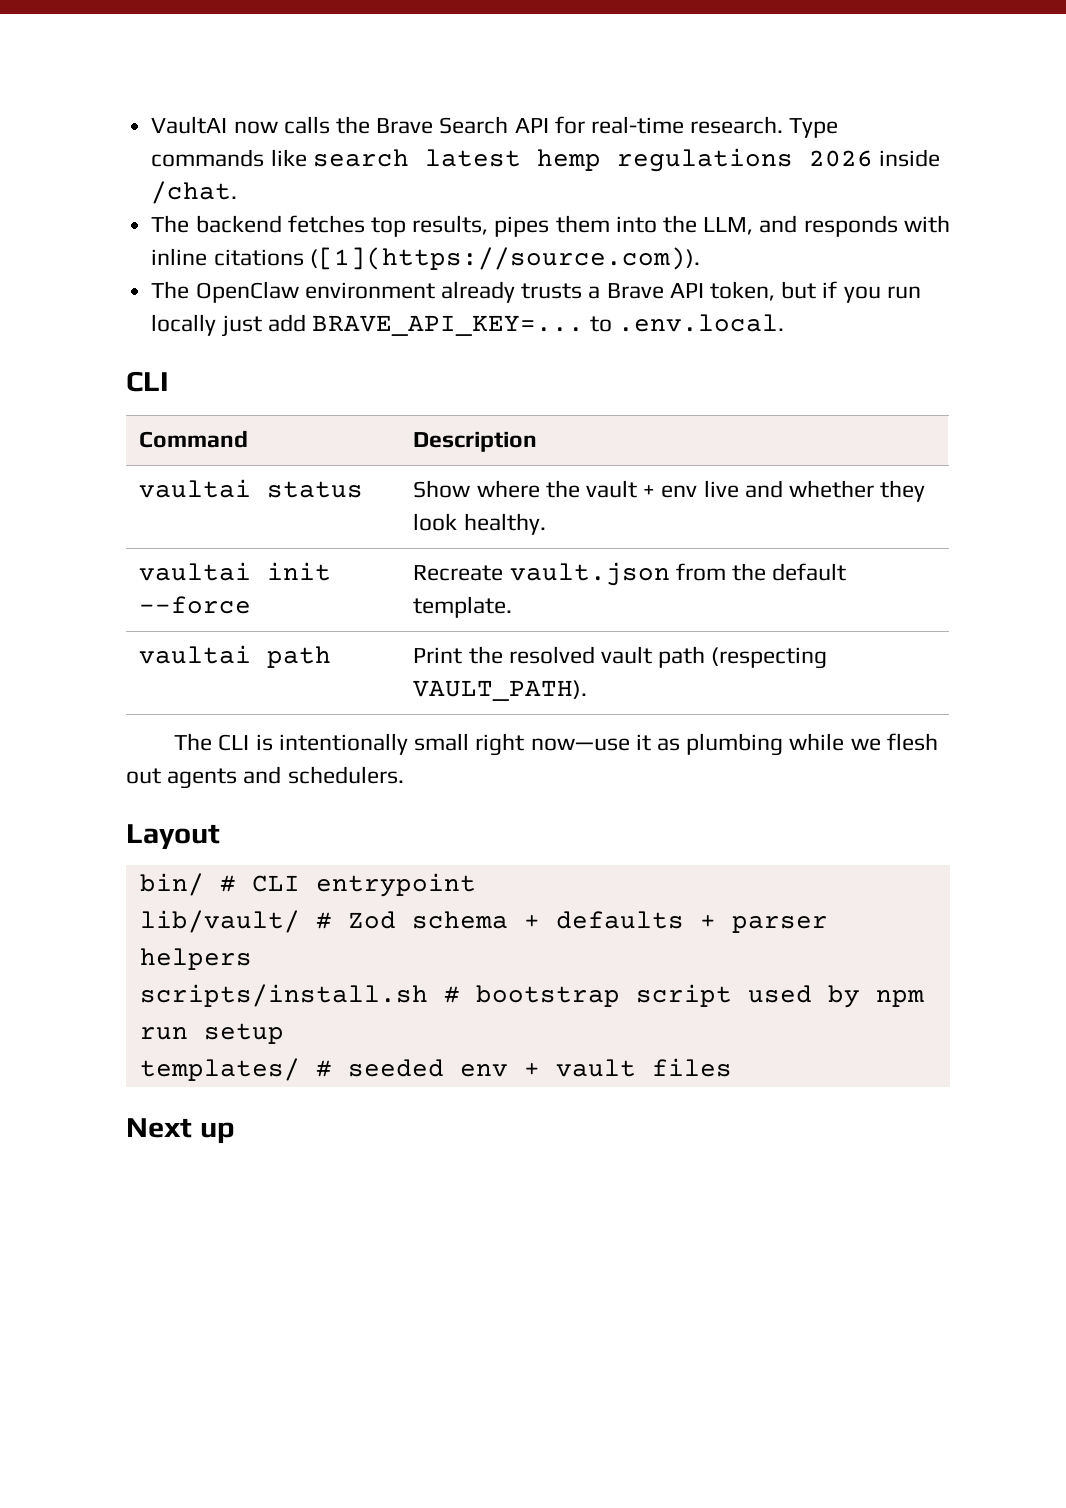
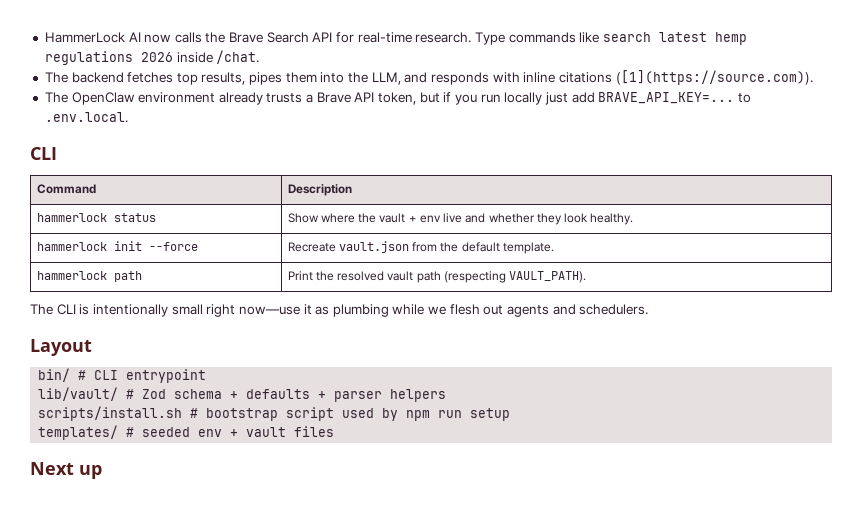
[151,116,228,134] VaultAI -> [44,32,141,43] HammerLock AI
[139,479,252,498] vaultai -> [36,213,107,222] hammerlock
[139,562,252,581] vaultai -> [36,242,107,251] hammerlock
[139,645,252,664] vaultai -> [36,271,107,280] hammerlock

